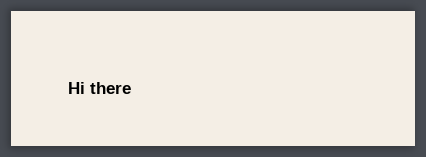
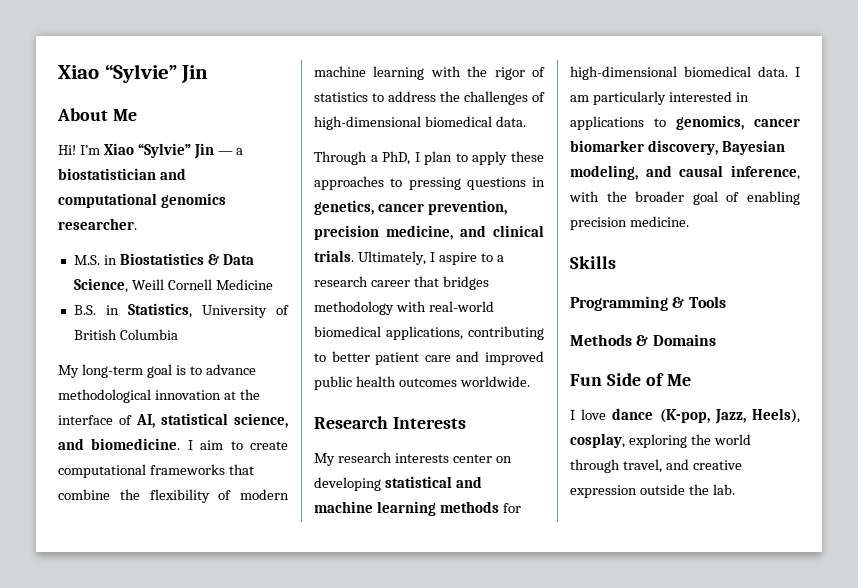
[68,82,131,94] Hi there -> [58,64,209,83] [57,108,137,121] [58,143,244,159] [58,168,186,180] [58,193,226,208] [58,218,137,230] [73,253,254,265] [73,278,273,293] [73,303,289,318] [73,329,178,340] [58,364,256,378] [58,389,260,403] [58,413,288,428] [58,438,288,450] [58,464,254,478] [58,489,289,503] [314,66,545,80] [314,91,545,105] [314,116,526,130] [314,151,544,165] [314,176,545,190] [314,200,507,215] [314,225,544,240] [314,250,504,265] [314,276,489,290] [314,301,494,315] [314,326,544,340] [314,351,544,365] [314,376,530,390] [314,416,466,429] [314,452,512,466] [314,476,482,491] [314,501,521,516] [570,66,800,80] [570,91,749,105] [570,115,800,130] [570,140,785,155] [570,165,800,180] [569,191,800,205] [570,216,689,230] [570,256,616,269] [570,296,726,311] [570,334,716,346] [570,373,691,386] [570,408,800,424] [570,433,751,448] [570,459,742,473] [570,484,735,498] Xiao “Sylvie” Jin // About Me // Hi! I’m Xiao “Sylvie” Jin — a biostatistician and computational genomics researcher. // M.S. in Biostatistics & Data Science, Weill Cornell Medicine // B.S. in Statistics, University of British Columbia // My long-term goal is to advance methodological innovation at the interface of AI, statistical science, and biomedicine. I aim to create computational frameworks that combine the flexibility of modern machine learning with the rigor of statistics to address the challenges of high-dimensional biomedical data. // Through a PhD, I plan to apply these approaches to pressing questions in genetics, cancer prevention, precision medicine, and clinical trials. Ultimately, I aspire to a research career that bridges methodology with real-world biomedical applications, contributing to better patient care and improved public health outcomes worldwide. // Research Interests // My research interests center on developing statistical and machine learning methods for high-dimensional biomedical data. I am particularly interested in applications to genomics, cancer biomarker discovery, Bayesian modeling, and causal inference, with the broader goal of enabling precision medicine. // Skills // Programming & Tools // Methods & Domains // Fun Side of Me // I love dance (K-pop, Jazz, Heels), cosplay, exploring the world through travel, and creative expression outside the lab.

